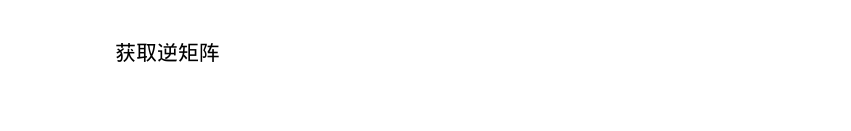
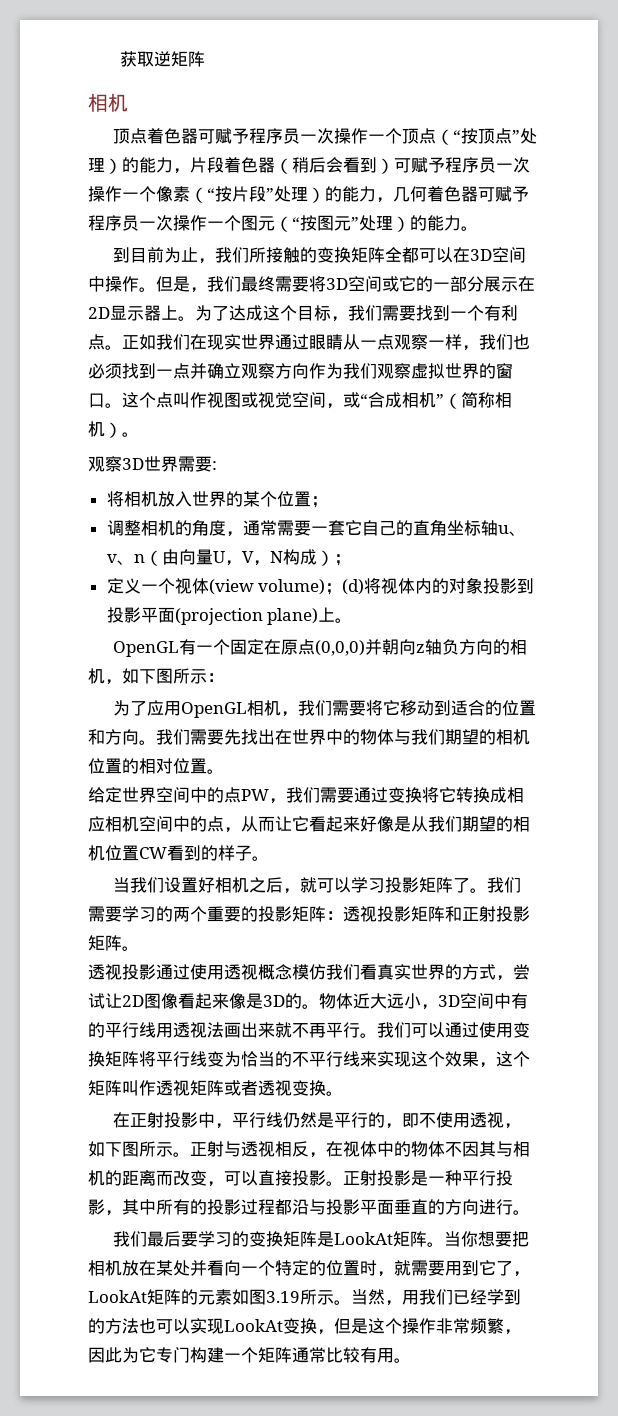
(221, 52) none -> [88,93,128,112] [112,128,537,145] [88,157,530,174] [88,186,529,203] [88,215,478,232] [112,247,526,264] [88,276,535,293] [88,305,518,322] [88,334,530,351] [88,363,513,379] [88,392,512,409] [88,421,139,438] [88,456,217,472] [106,491,328,508] [106,519,526,537] [106,549,351,566] [106,577,535,595] [106,607,353,625] [112,639,527,657] [88,668,224,685] [112,700,536,718] [88,729,530,745] [88,758,224,774] [88,787,524,804] [88,816,530,833] [88,845,269,861] [112,877,521,894] [88,906,530,922] [88,935,139,951] [88,964,530,981] [88,993,528,1010] [88,1022,530,1038] [88,1051,530,1068] [88,1080,343,1096] [112,1112,521,1129] [88,1141,530,1158] [88,1170,513,1187] [88,1199,530,1216] [112,1231,529,1247] [88,1260,530,1277] [88,1289,521,1306] [88,1318,521,1335] [88,1347,411,1363] // 相机 // 顶点着色器可赋予程序员一次操作一个顶点（“按顶点”处理）的能力，片段着色器（稍后会看到）可赋予程序员一次操作一个像素（“按片段”处理）的能力，几何着色器可赋予程序员一次操作一个图元（“按图元”处理）的能力。 // 到目前为止，我们所接触的变换矩阵全都可以在3D空间中操作。但是，我们最终需要将3D空间或它的一部分展示在2D显示器上。为了达成这个目标，我们需要找到一个有利点。正如我们在现实世界通过眼睛从一点观察一样，我们也必须找到一点并确立观察方向作为我们观察虚拟世界的窗口。这个点叫作视图或视觉空间，或“合成相机”（简称相机）。 // 观察3D世界需要: // 将相机放入世界的某个位置； // 调整相机的角度，通常需要一套它自己的直角坐标轴u、v、n（由向量U，V，N构成）； // 定义一个视体(view volume)；(d)将视体内的对象投影到投影平面(projection plane)上。 // OpenGL有一个固定在原点(0,0,0)并朝向z轴负方向的相机，如下图所示： // 为了应用OpenGL相机，我们需要将它移动到适合的位置和方向。我们需要先找出在世界中的物体与我们期望的相机位置的相对位置。 // 给定世界空间中的点PW，我们需要通过变换将它转换成相应相机空间中的点，从而让它看起来好像是从我们期望的相机位置CW看到的样子。 // 当我们设置好相机之后，就可以学习投影矩阵了。我们需要学习的两个重要的投影矩阵：透视投影矩阵和正射投影矩阵。 // 透视投影通过使用透视概念模仿我们看真实世界的方式，尝试让2D图像看起来像是3D的。物体近大远小，3D空间中有的平行线用透视法画出来就不再平行。我们可以通过使用变换矩阵将平行线变为恰当的不平行线来实现这个效果，这个矩阵叫作透视矩阵或者透视变换。 // 在正射投影中，平行线仍然是平行的，即不使用透视，如下图所示。正射与透视相反，在视体中的物体不因其与相机的距离而改变，可以直接投影。正射投影是一种平行投影，其中所有的投影过程都沿与投影平面垂直的方向进行。 // 我们最后要学习的变换矩阵是LookAt矩阵。当你想要把相机放在某处并看向一个特定的位置时，就需要用到它了，LookAt矩阵的元素如图3.19所示。当然，用我们已经学到的方法也可以实现LookAt变换，但是这个操作非常频繁，因此为它专门构建一个矩阵通常比较有用。

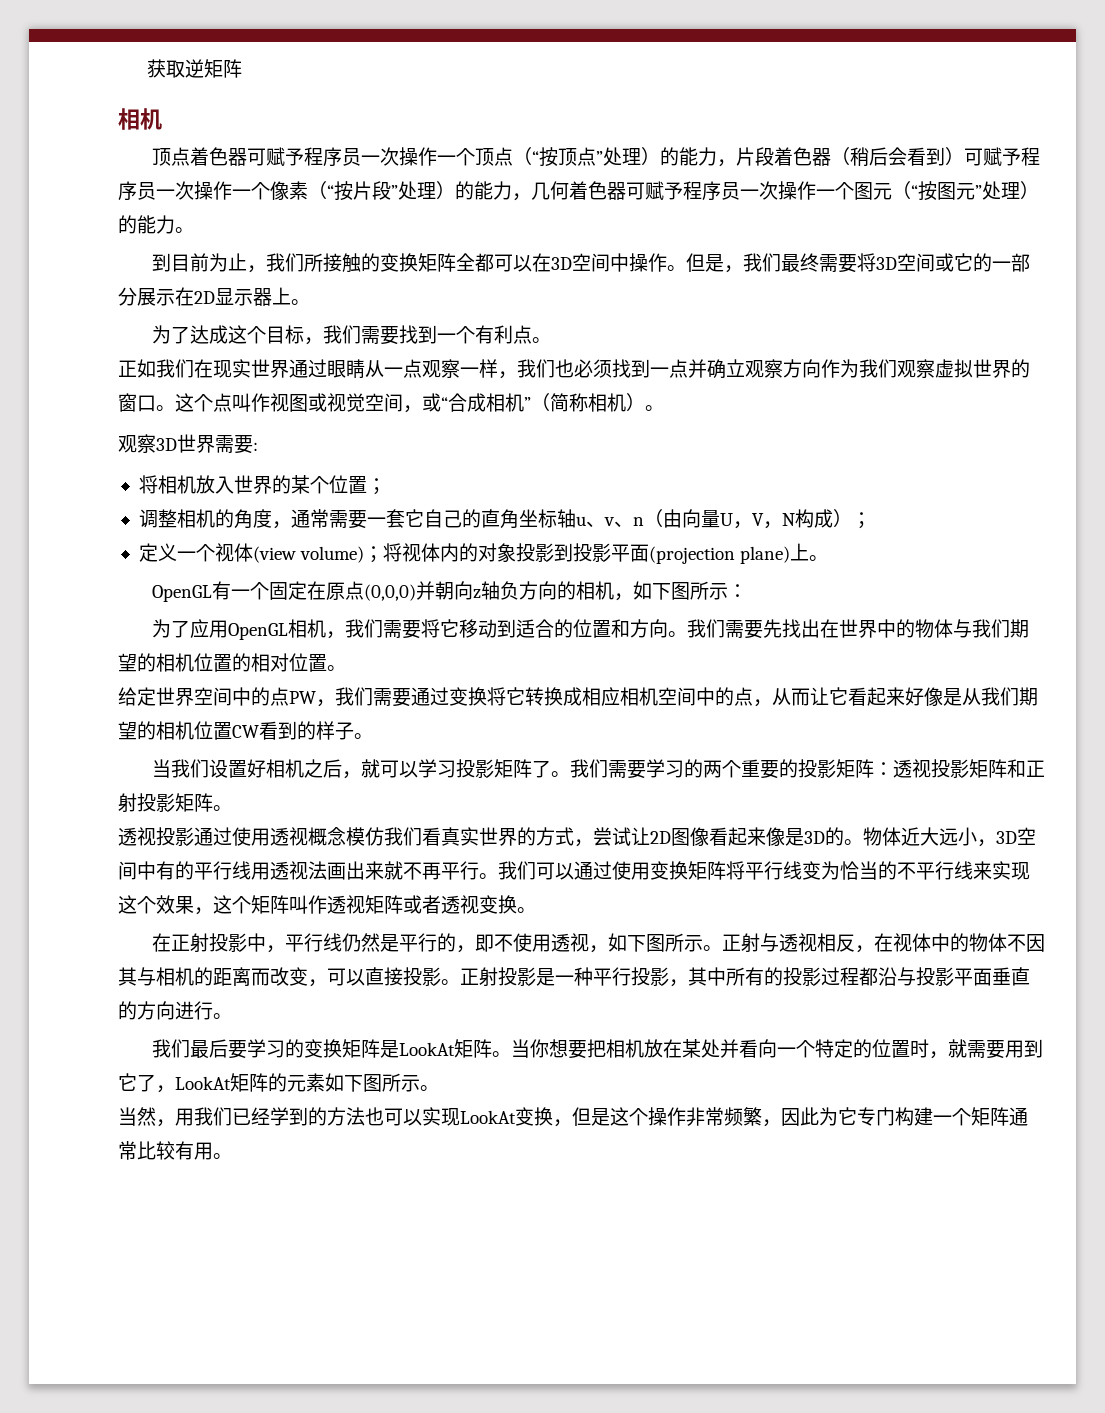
(195, 318) none -> (310, 302) //
(122, 347) none -> (551, 340) //
[342,579,365,595] (d) -> (384, 554) none
[249,1289,351,1305] 图3.19所示。 -> [344,1073,439,1092] 下图所示。 //

